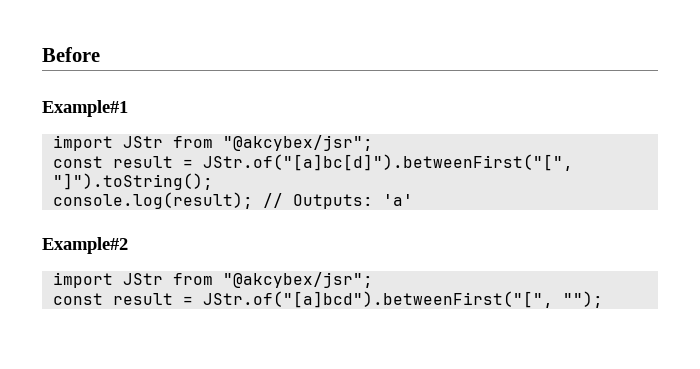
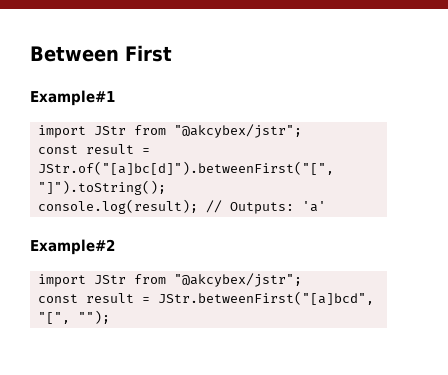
[42,47,100,62] Before -> [30,45,172,62] Between First
[222,135,373,151] "@akcybex/jsr"; -> [173,124,302,138] "@akcybex/jstr";
[222,272,373,288] [52,291,553,308] "@akcybex/jsr"; // const result = JStr.of("[a]bcd").betweenFirst("[", -> [173,273,302,287] [37,291,374,305] [37,312,70,324] "@akcybex/jstr"; // const result = JStr.betweenFirst("[a]bcd", "[",

